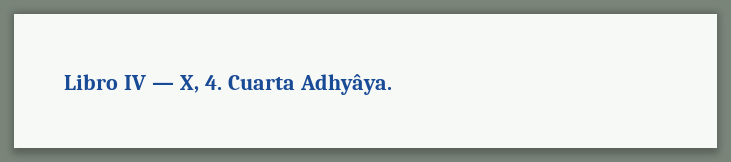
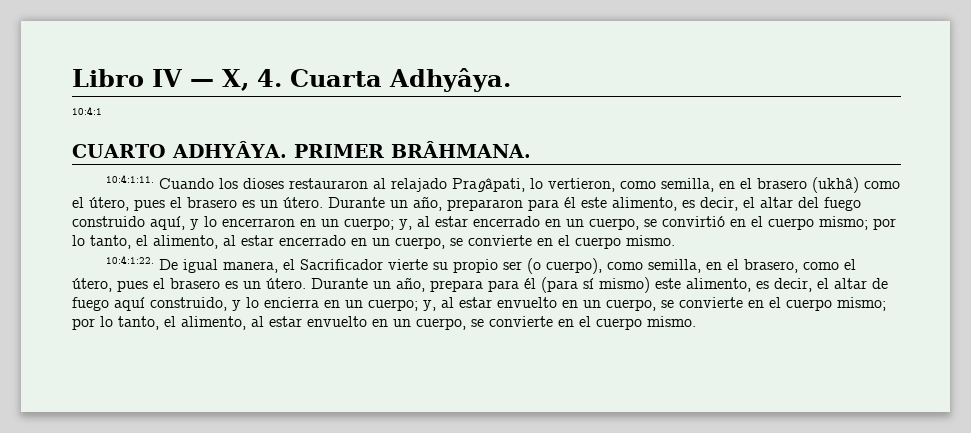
(392, 84) none -> [72,106,102,115] [72,141,531,158] [106,174,901,193] [72,196,861,211] [72,216,896,230] [72,235,675,249] [106,255,857,274] [72,277,888,293] [72,297,886,311] [72,316,696,330] // 10:4:1 // CUARTO ADHYÂYA. PRIMER BRÂHMANA. // 10:4:1:11. Cuando los dioses restauraron al relajado Pragâpati, lo vertieron, como semilla, en el brasero (ukhâ) como el útero, pues el brasero es un útero. Durante un año, prepararon para él este alimento, es decir, el altar del fuego construido aquí, y lo encerraron en un cuerpo; y, al estar encerrado en un cuerpo, se convirtió en el cuerpo mismo; por lo tanto, el alimento, al estar encerrado en un cuerpo, se convierte en el cuerpo mismo. // 10:4:1:22. De igual manera, el Sacrificador vierte su propio ser (o cuerpo), como semilla, en el brasero, como el útero, pues el brasero es un útero. Durante un año, prepara para él (para sí mismo) este alimento, es decir, el altar de fuego aquí construido, y lo encierra en un cuerpo; y, al estar envuelto en un cuerpo, se convierte en el cuerpo mismo; por lo tanto, el alimento, al estar envuelto en un cuerpo, se convierte en el cuerpo mismo.

